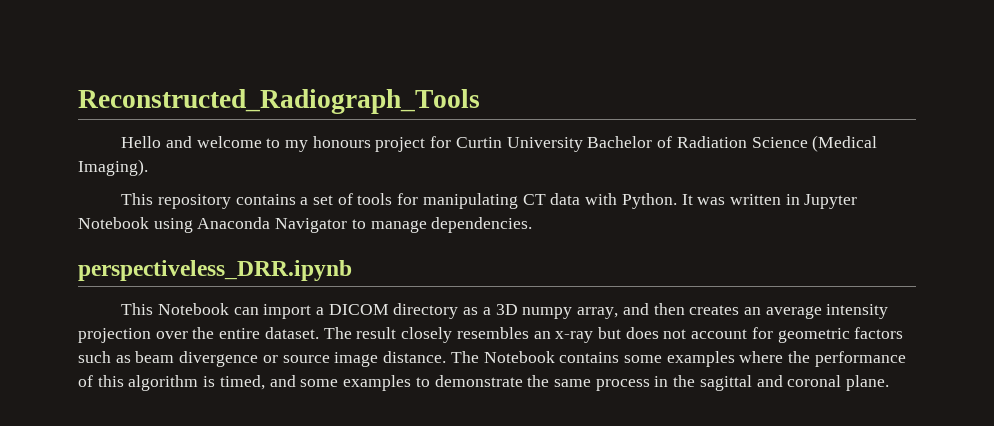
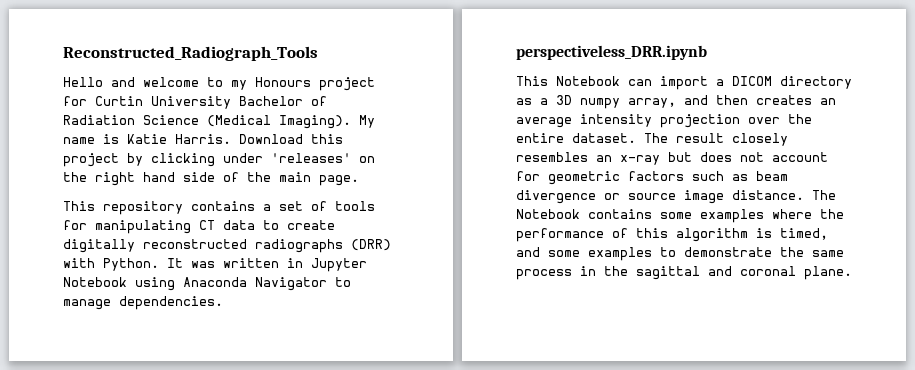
[312,136,371,148] honours -> [255,77,311,87] Honours
(148, 167) none -> [359,115,375,128] [63,134,343,144] [63,153,375,167] [63,172,359,186] My name is Katie Harris. Download this project by clicking under 'releases' on the right hand side of the main page.
(581, 199) none -> [263,220,335,230] [63,239,391,253] to create digitally reconstructed radiographs (DRR)

